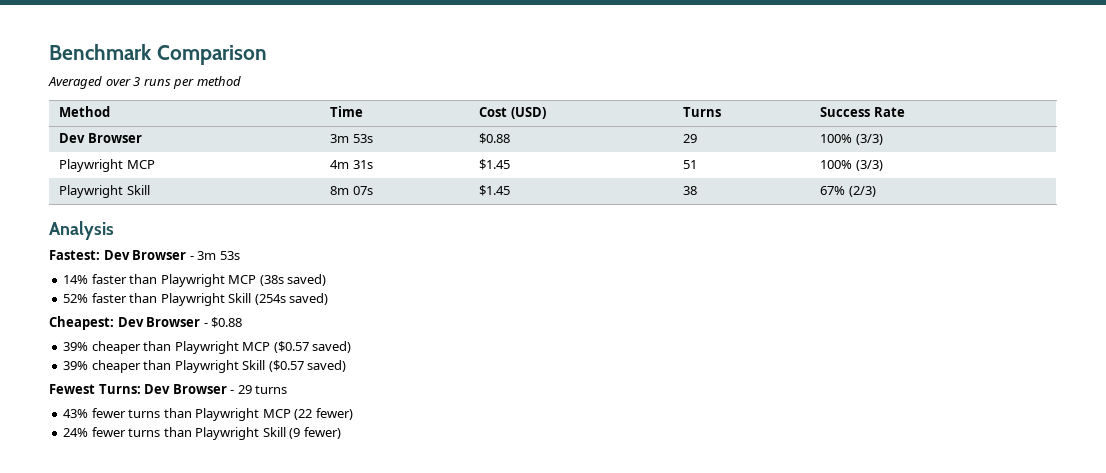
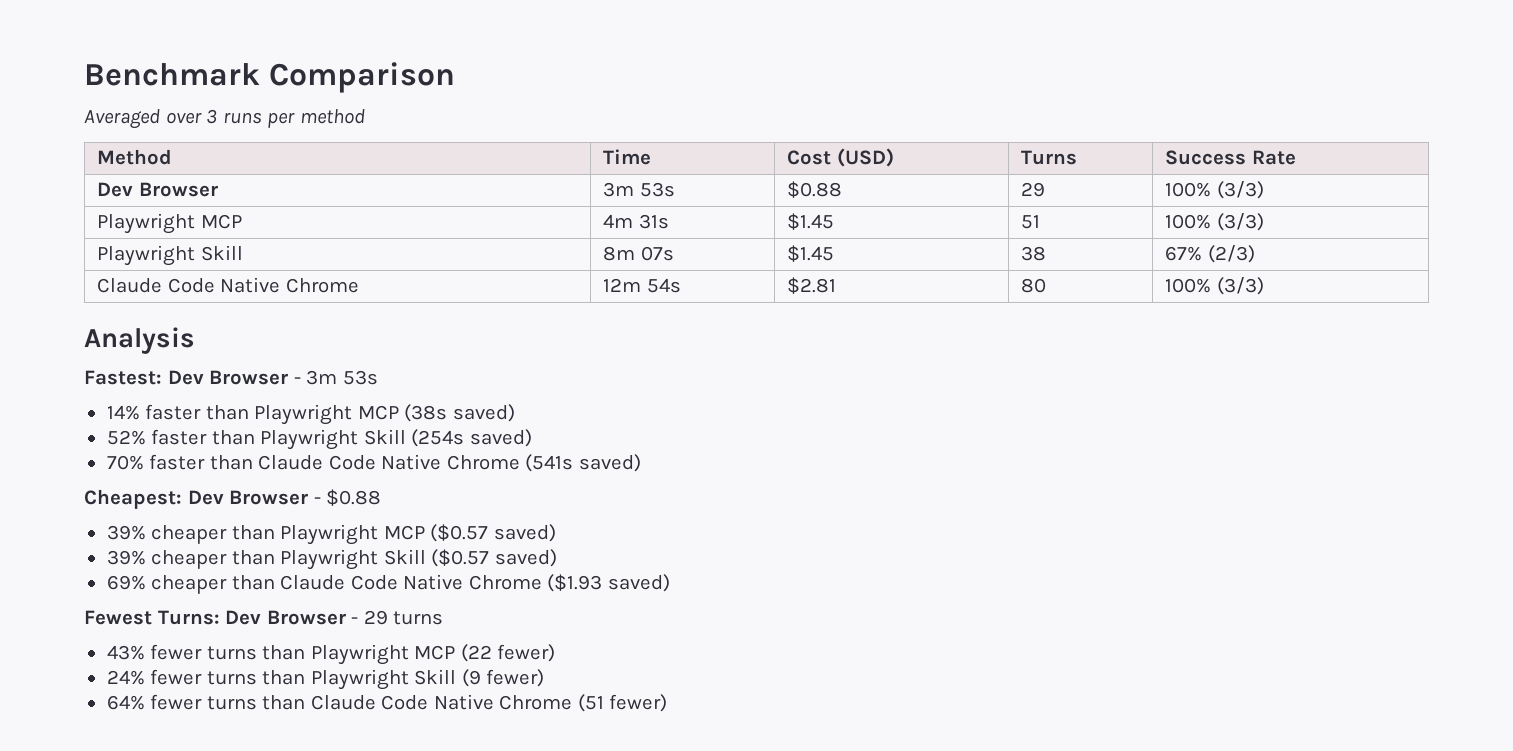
(876, 191) none -> [97,277,359,293] [603,278,681,293] [787,277,837,294] [1021,278,1047,293] [1165,277,1264,295] // Claude Code Native Chrome | 12m 54s | $2.81 | 80 | 100% (3/3)
(329, 299) none -> [106,454,641,472] // 70% faster than Claude Code Native Chrome (541s saved)
(347, 366) none -> [106,574,670,594] // 69% cheaper than Claude Code Native Chrome ($1.93 saved)
(341, 433) none -> [106,694,668,712] // 64% fewer turns than Claude Code Native Chrome (51 fewer)

